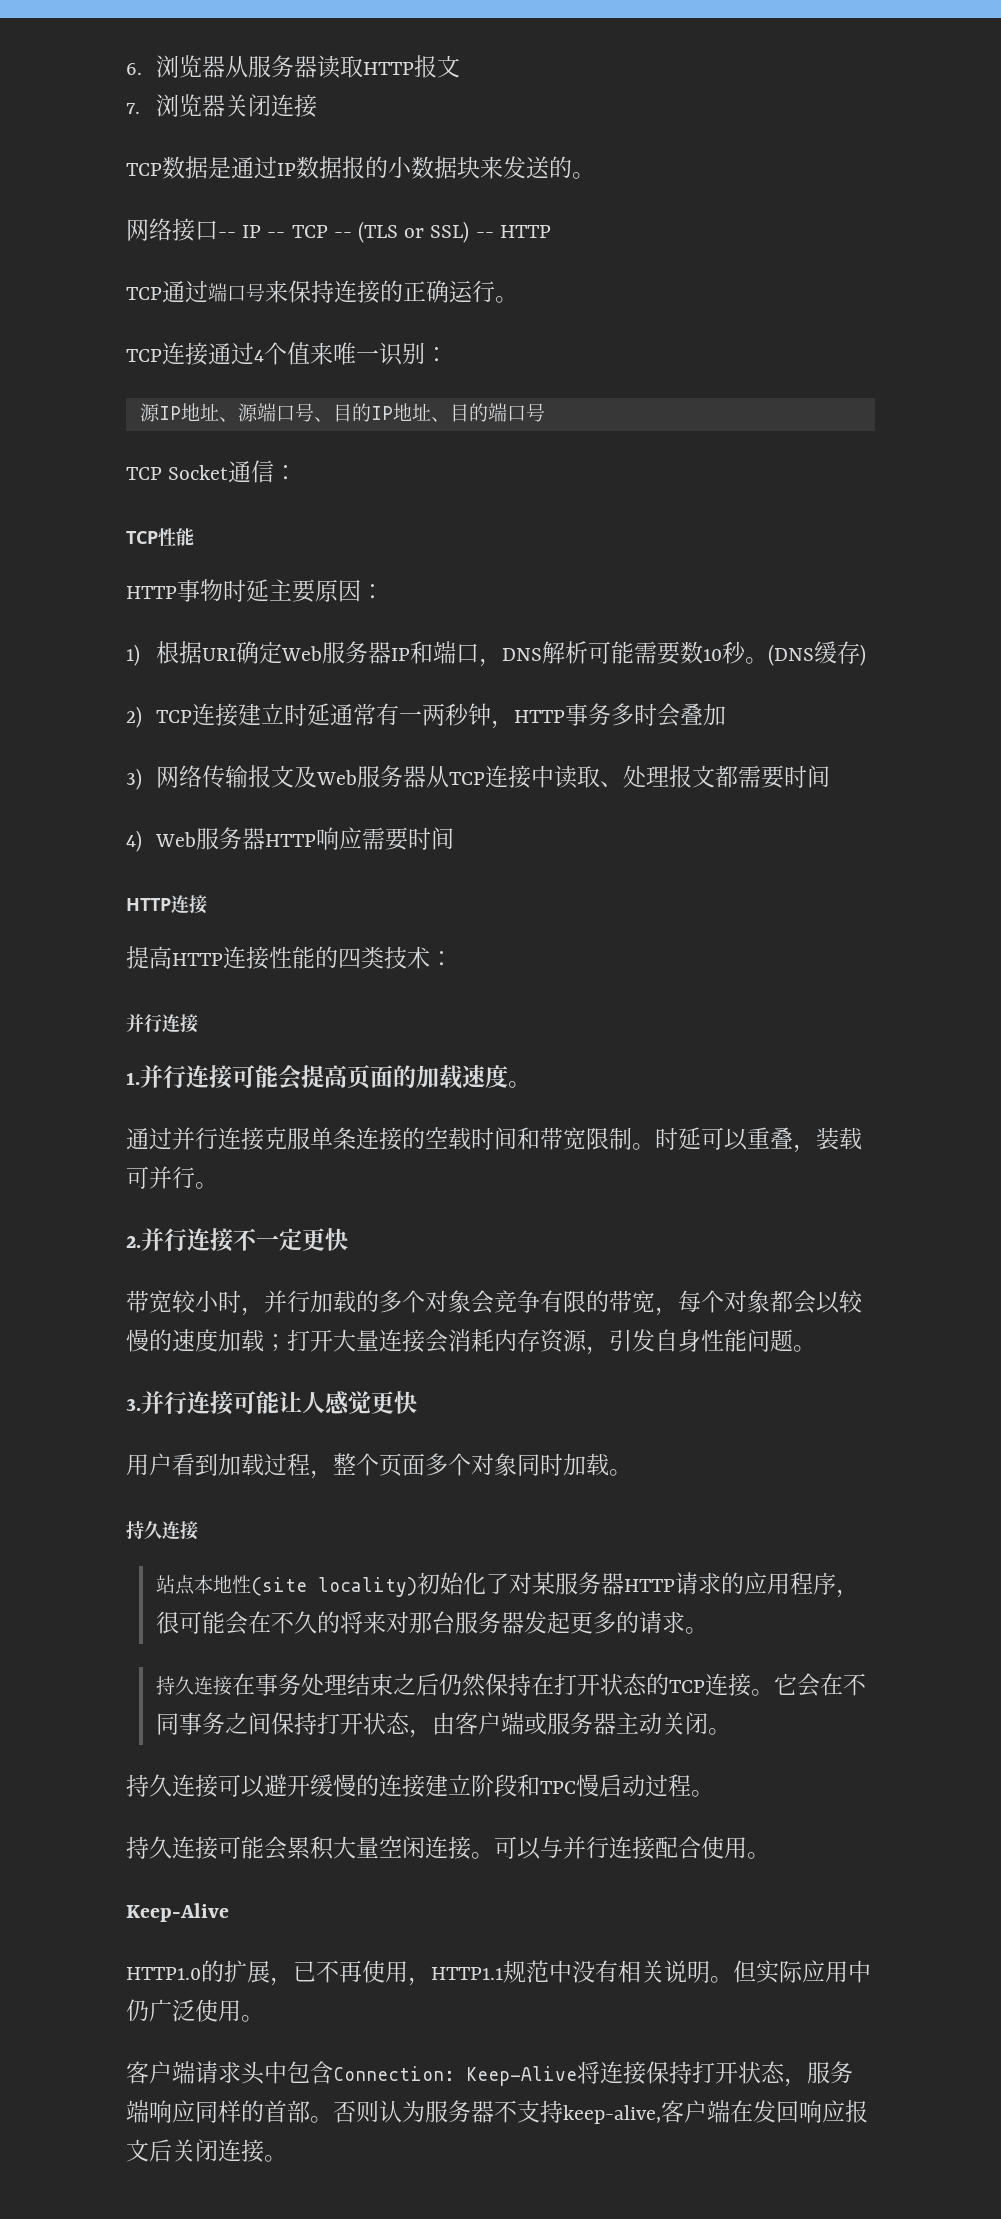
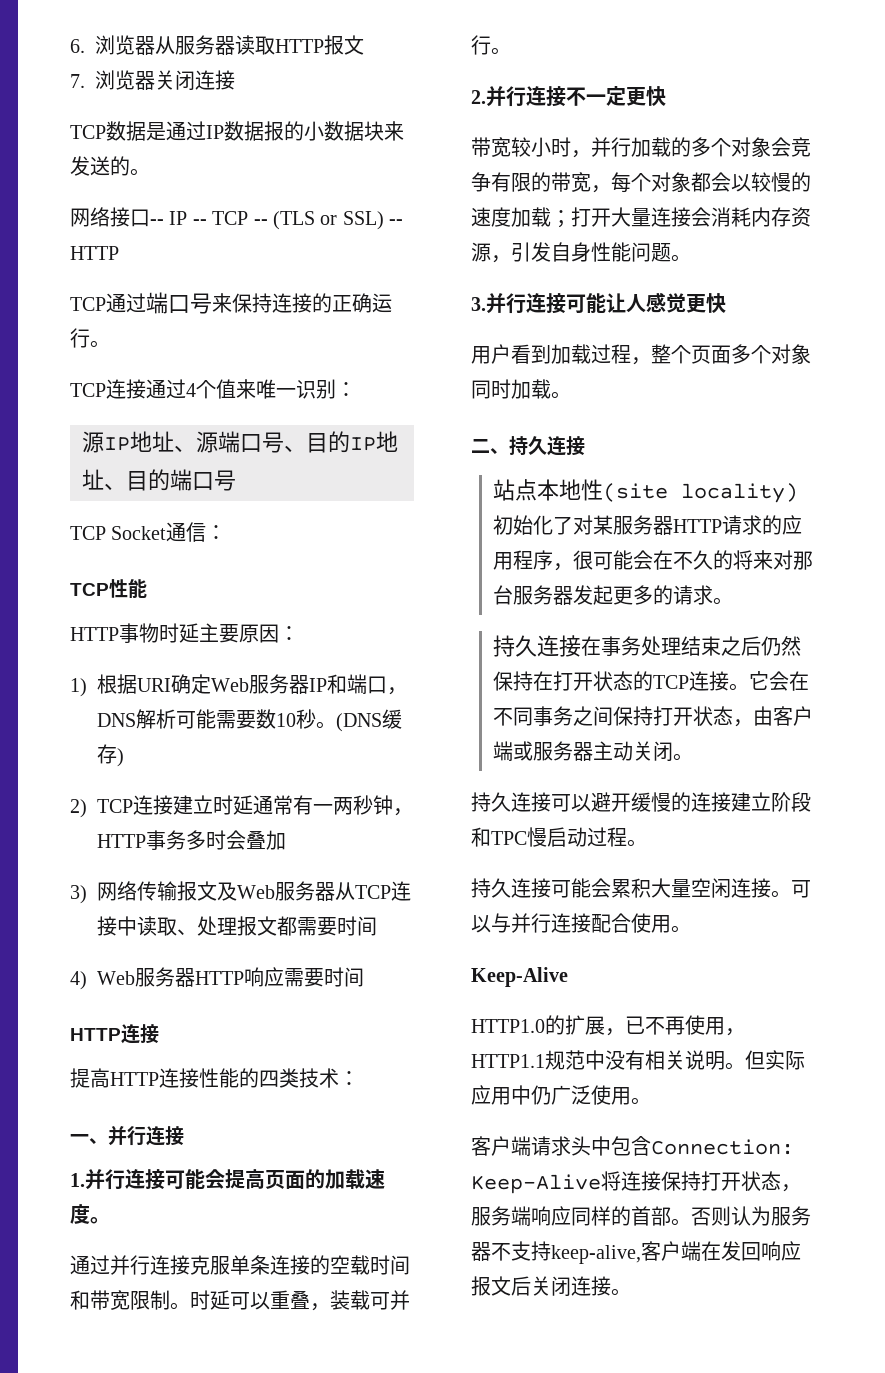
(453, 958) none -> [70,1134,108,1144] 一、
(632, 1472) none -> [471,439,509,454] 二、

